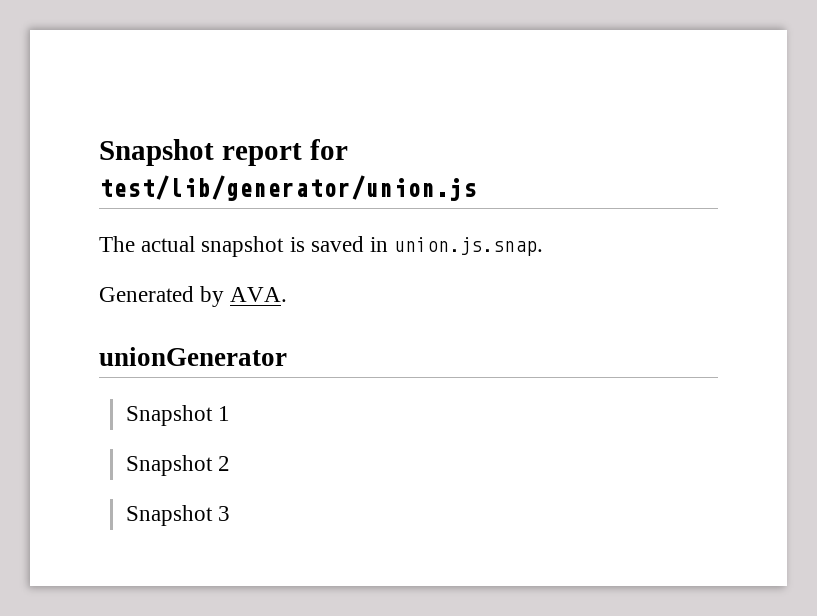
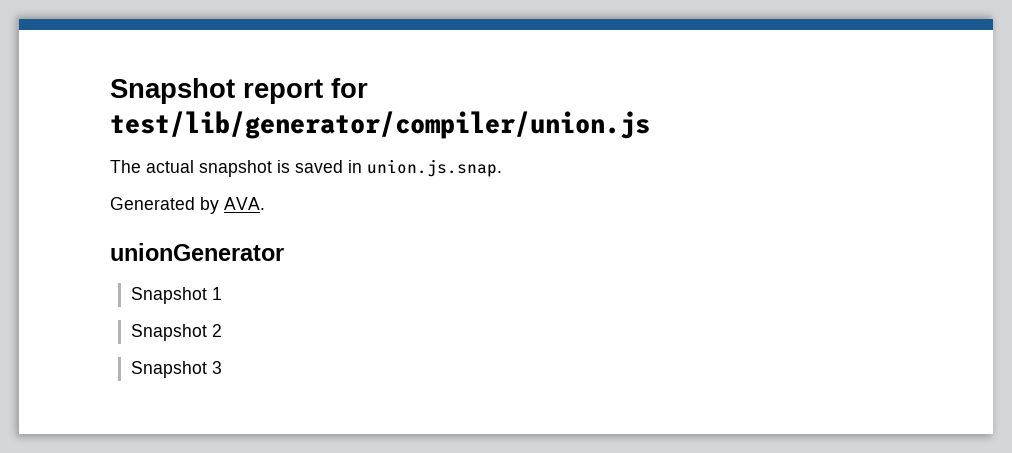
[99,175,477,201] test/lib/generator/union.js -> [110,111,650,139] test/lib/generator/compiler/union.js

